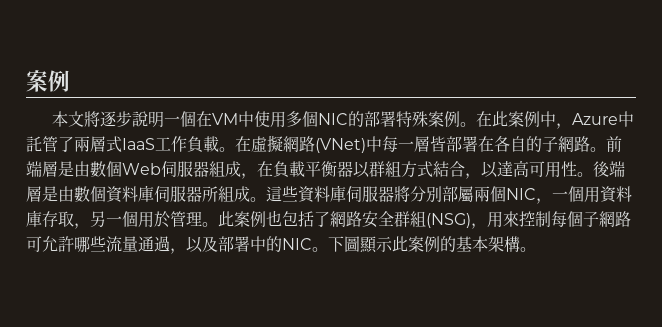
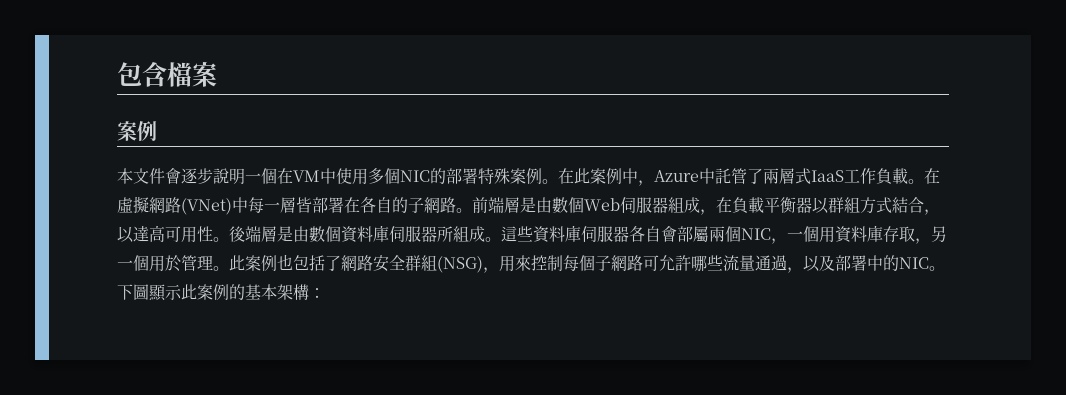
(26, 81) none -> [117,62,217,87] 包含檔案 //
[84,111,101,127] 將 -> [149,168,181,184] 件會
[394,186,442,202] 將分別 -> [629,226,677,242] 各自會
[520,247,536,252] 。 -> [309,288,325,298] ：

